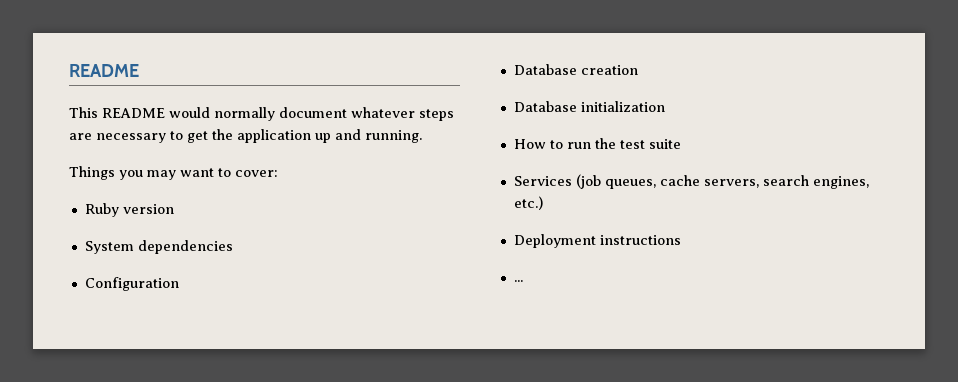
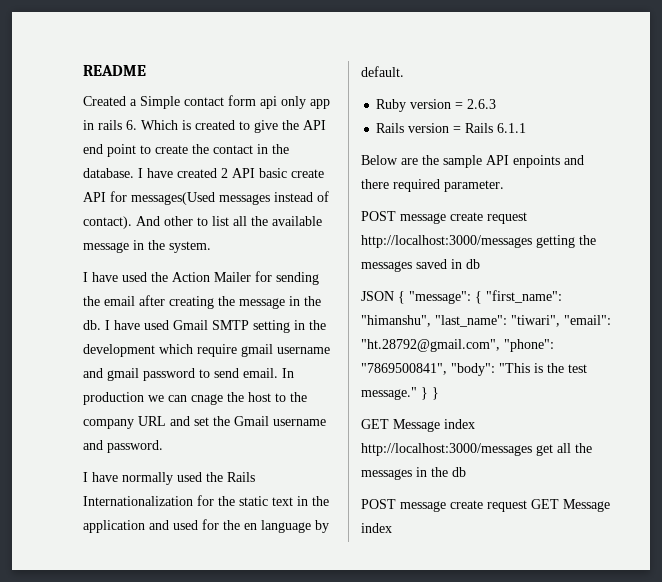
[69,107,454,121] [69,129,422,143] [69,166,278,180] [84,203,174,217] [84,240,233,254] [84,277,179,291] [513,64,638,75] [513,101,665,112] [513,138,681,149] [513,174,869,189] [513,196,543,210] [513,234,681,248] [513,280,523,282] This README would normally document whatever steps are necessary to get the application up and running. // Things you may want to cover: // Ruby version // System dependencies // Configuration // Database creation // Database initialization // How to run the test suite // Services (job queues, cache servers, search engines, etc.) // Deployment instructions // ... -> [83,95,330,109] [83,120,326,133] [83,144,289,157] [83,168,324,178] [83,191,329,205] [83,216,322,229] [83,240,211,253] [83,271,319,285] [83,295,321,309] [83,320,326,333] [83,344,330,357] [83,368,294,381] [83,392,307,405] [83,416,326,429] [83,440,163,453] [83,472,255,485] [83,495,329,506] [83,519,329,533] [361,66,404,77] [376,99,497,112] [376,123,527,133] [361,155,584,168] [361,179,504,192] [361,211,527,224] [361,235,596,248] [361,259,480,272] [361,290,562,304] [361,315,611,327] [361,339,554,352] [361,363,587,376] [361,387,439,400] [361,419,475,432] [361,443,592,456] [361,467,466,480] [361,499,610,512] [361,523,392,533] Created a Simple contact form api only app in rails 6. Which is created to give the API end point to create the contact in the database. I have created 2 API basic create API for messages(Used messages instead of contact). And other to list all the available message in the system. // I have used the Action Mailer for sending the email after creating the message in the db. I have used Gmail SMTP setting in the development which require gmail username and gmail password to send email. In production we can cnage the host to the company URL and set the Gmail username and password. // I have normally used the Rails Internationalization for the static text in the application and used for the en language by default. // Ruby version = 2.6.3 // Rails version = Rails 6.1.1 // Below are the sample API enpoints and there required parameter. // POST message create request http://localhost:3000/messages getting the messages saved in db // JSON { "message": { "first_name": "himanshu", "last_name": "tiwari", "email": "ht.28792@gmail.com", "phone": "7869500841", "body": "This is the test message." } } // GET Message index http://localhost:3000/messages get all the messages in the db // POST message create request GET Message index

